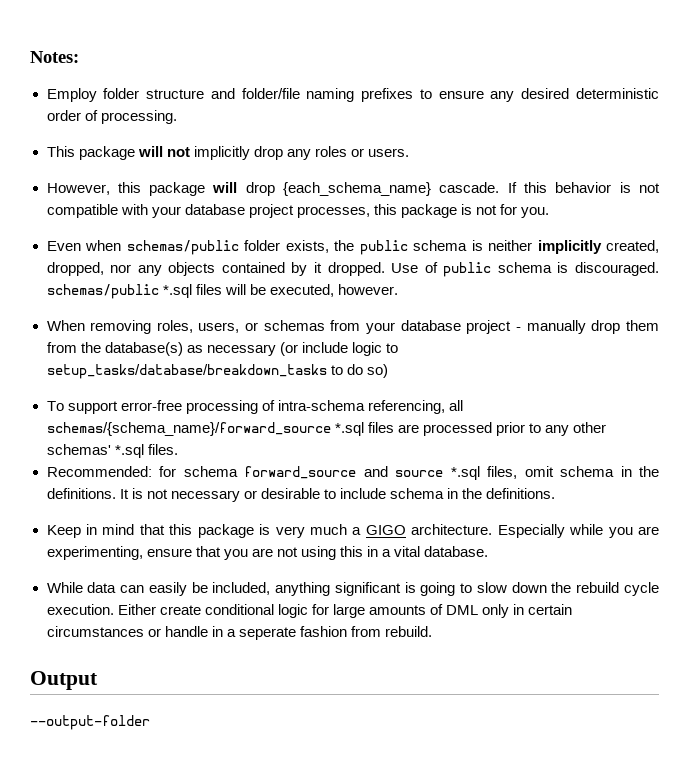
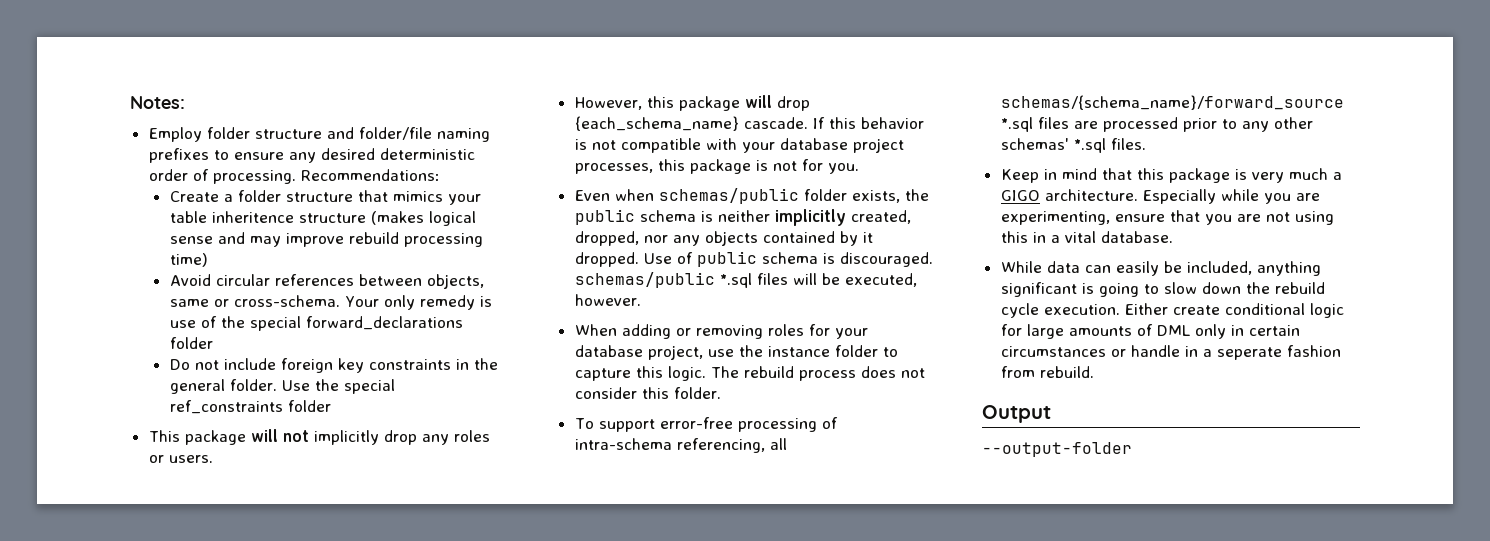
(177, 117) none -> [300,169,440,181] [169,190,481,205] [169,211,476,226] [169,232,483,247] [169,253,208,267] [169,274,484,289] [169,295,492,310] [169,316,463,331] [169,337,213,349] [169,358,498,373] [169,379,395,394] [169,400,331,414] Recommendations: // Create a folder structure that mimics your table inheritence structure (makes logical sense and may improve rebuild processing time) // Avoid circular references between objects, same or cross-schema. Your only remedy is use of the special forward_declarations folder // Do not include foreign key constraints in the general folder. Use the special ref_constraints folder
[90,320,659,334] [46,342,398,356] [46,364,388,379] removing roles, users, or schemas from your database project - manually drop them from the database(s) as necessary (or include logic to setup_tasks/database/breakdown_tasks to do so) -> [621,324,868,339] [574,345,898,360] [574,366,925,381] [574,387,721,399] adding or removing roles for your database project, use the instance folder to capture this logic. The rebuild process does not consider this folder.
[46,466,659,480] [46,488,556,502] // Recommended: for schema forward_source and source *.sql files, omit schema in the definitions. It is not necessary or desirable to include schema in the definitions. -> (1146, 144) none

